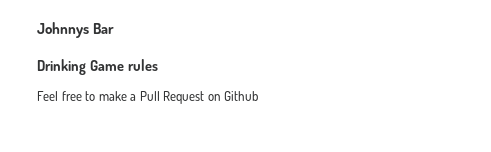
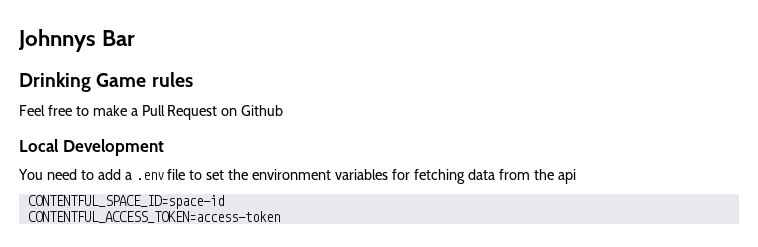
(259, 96) none -> [19,139,164,156] [18,169,576,184] [27,195,224,209] [27,211,280,223] // Local Development // You need to add a .env file to set the environment variables for fetching data from the api // CONTENTFUL_SPACE_ID=space-id // CONTENTFUL_ACCESS_TOKEN=access-token

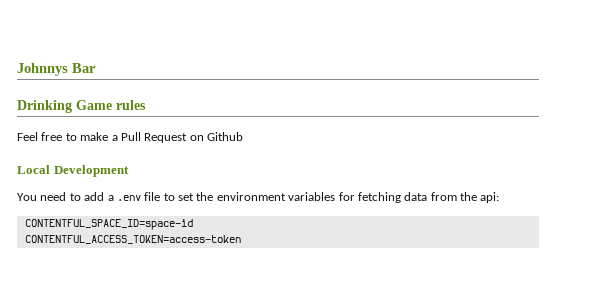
[557,169,576,184] api -> [480,192,500,203] api:

